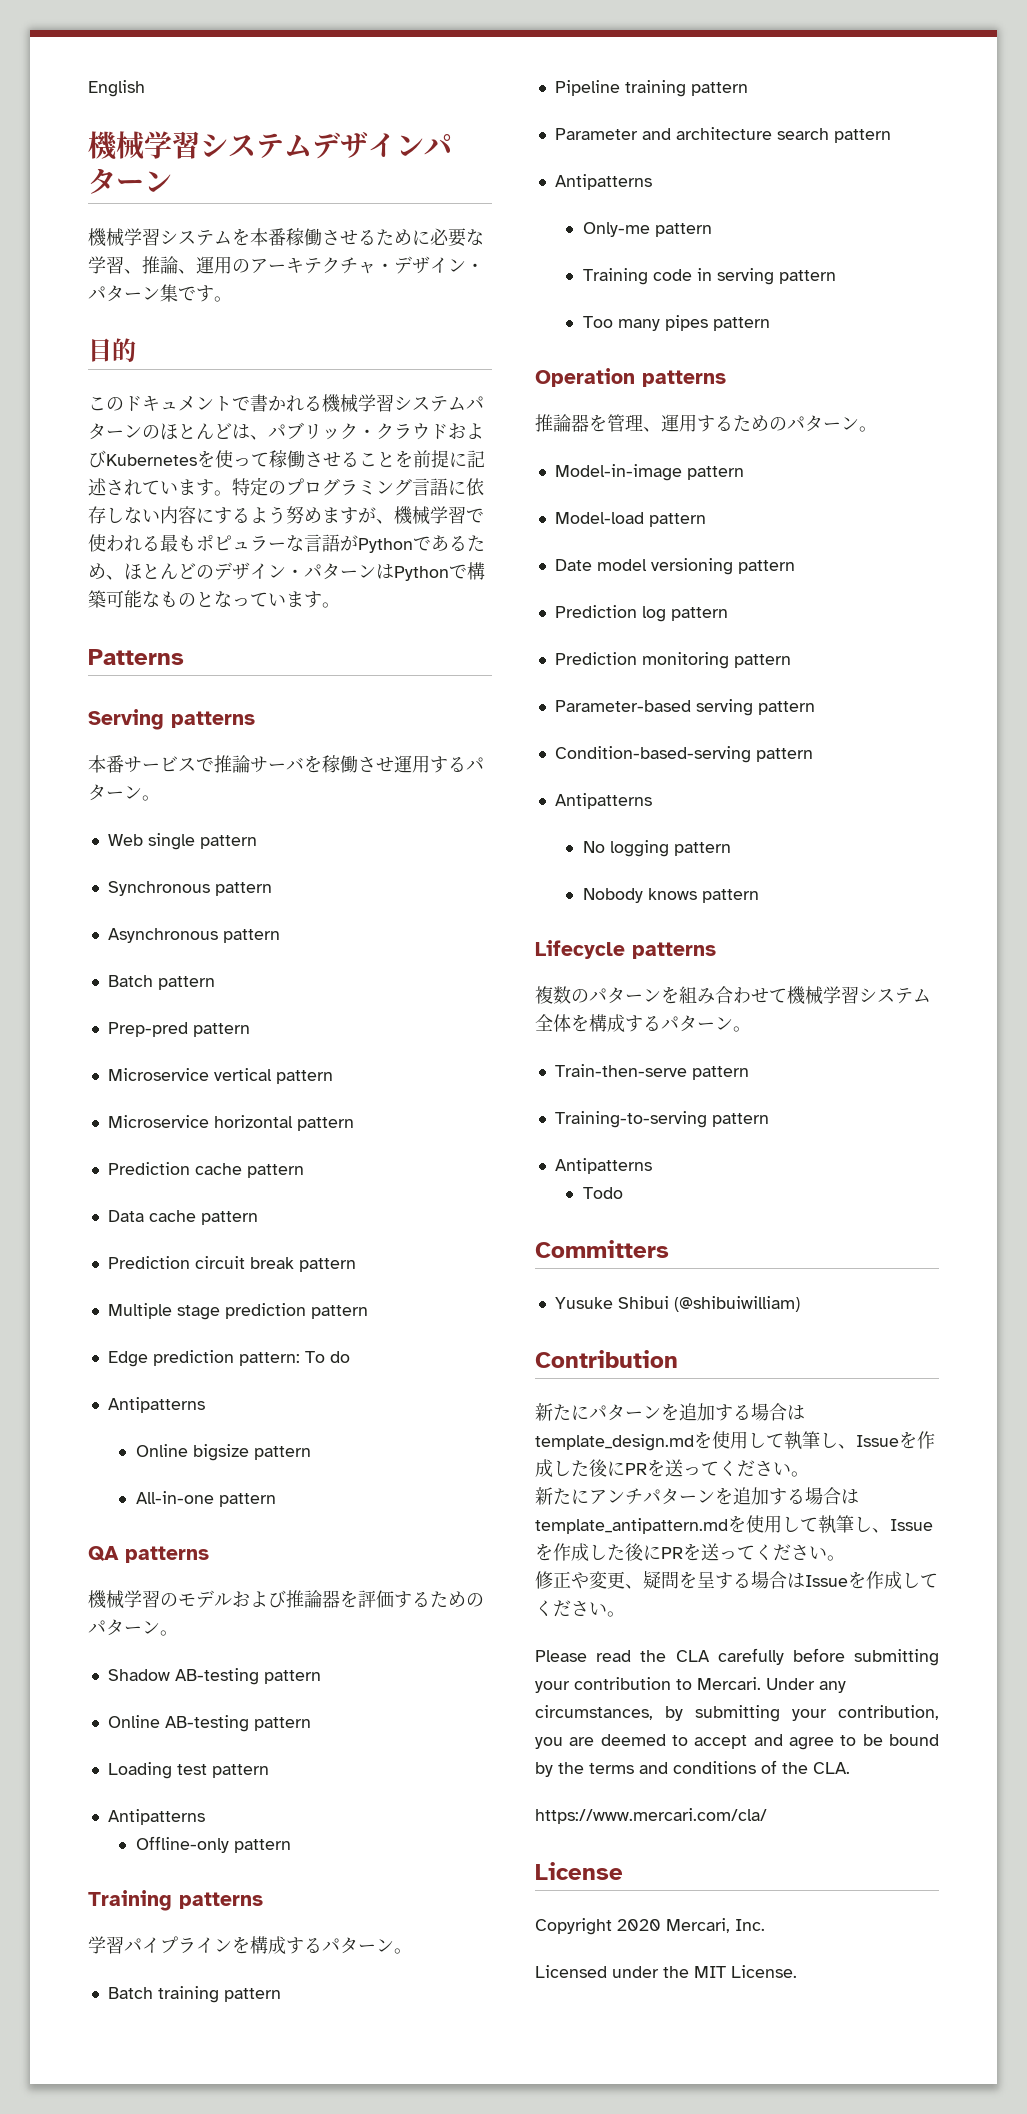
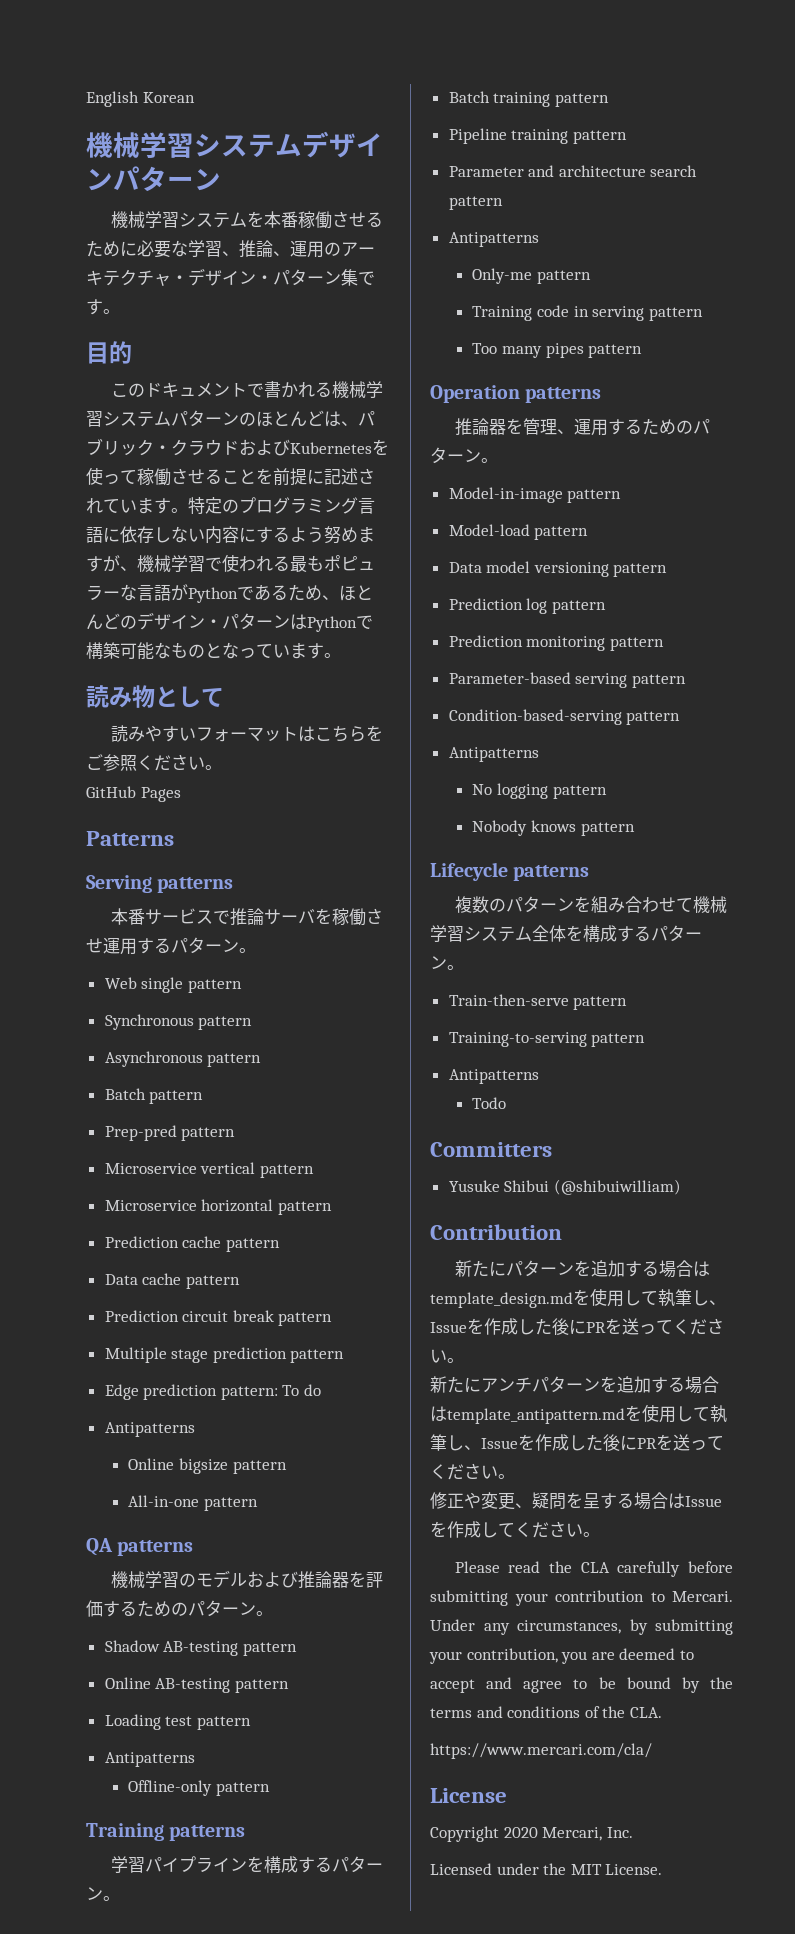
(145, 88) none -> [142,92,195,103] Korean
(340, 605) none -> [86,685,224,708] [110,725,383,742] [86,754,222,771] [86,786,181,802] // 読み物として // 読みやすいフォーマットはこちらをご参照ください。 // GitHub Pages
[554,559,592,571] Date -> [448,562,482,573] Data

